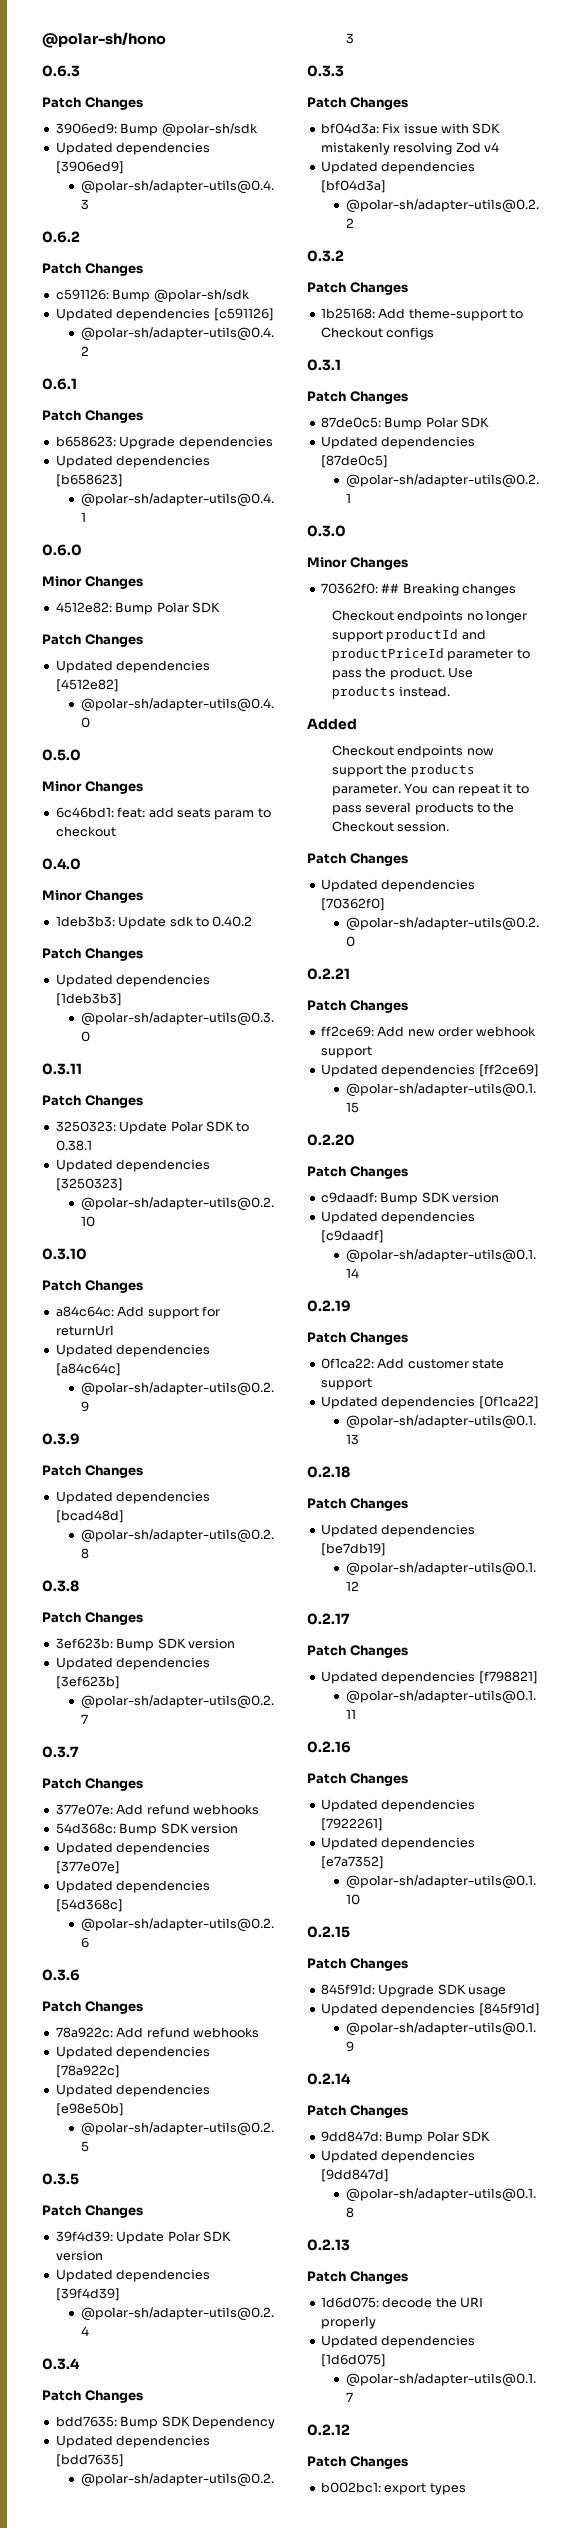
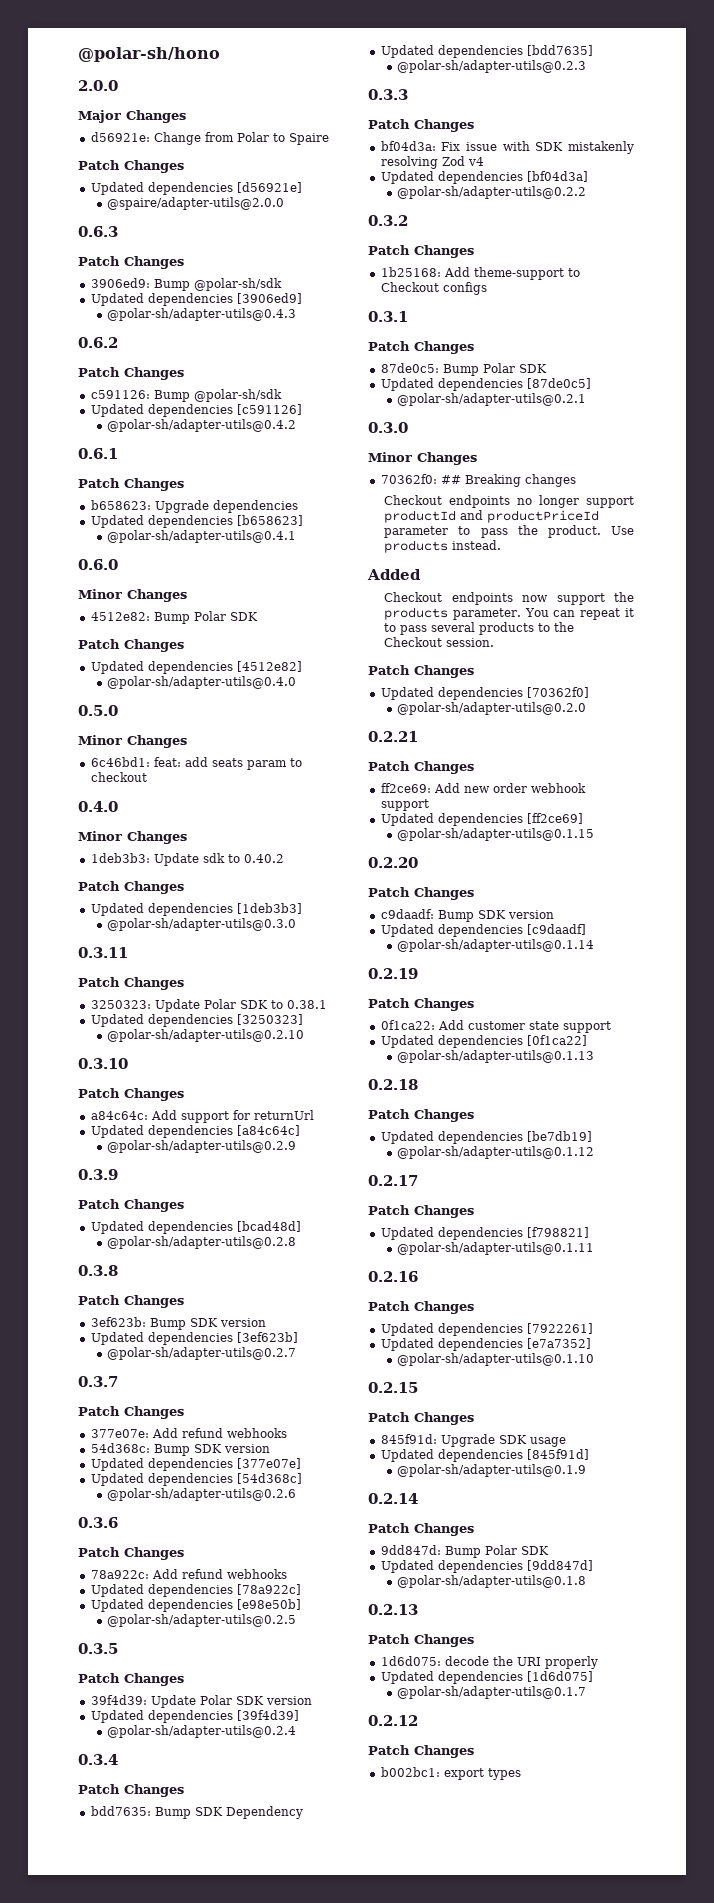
(166, 40) none -> [78,80,118,91] [78,110,186,123] [90,132,329,145] [78,160,184,173] [90,182,302,195] [106,197,284,210] // 2.0.0 // Major Changes // d56921e: Change from Polar to Spaire // Patch Changes // Updated dependencies [d56921e] // @spaire/adapter-utils@2.0.0

